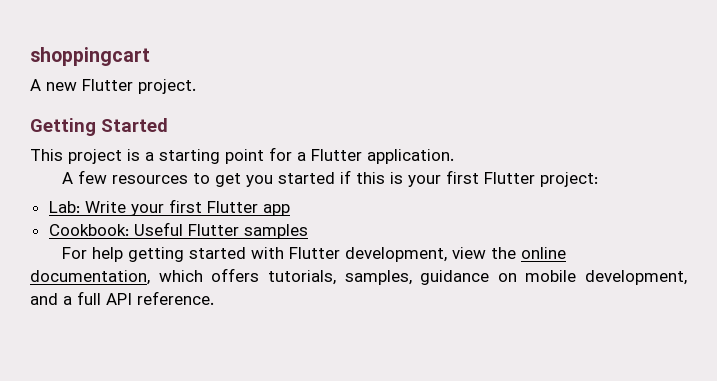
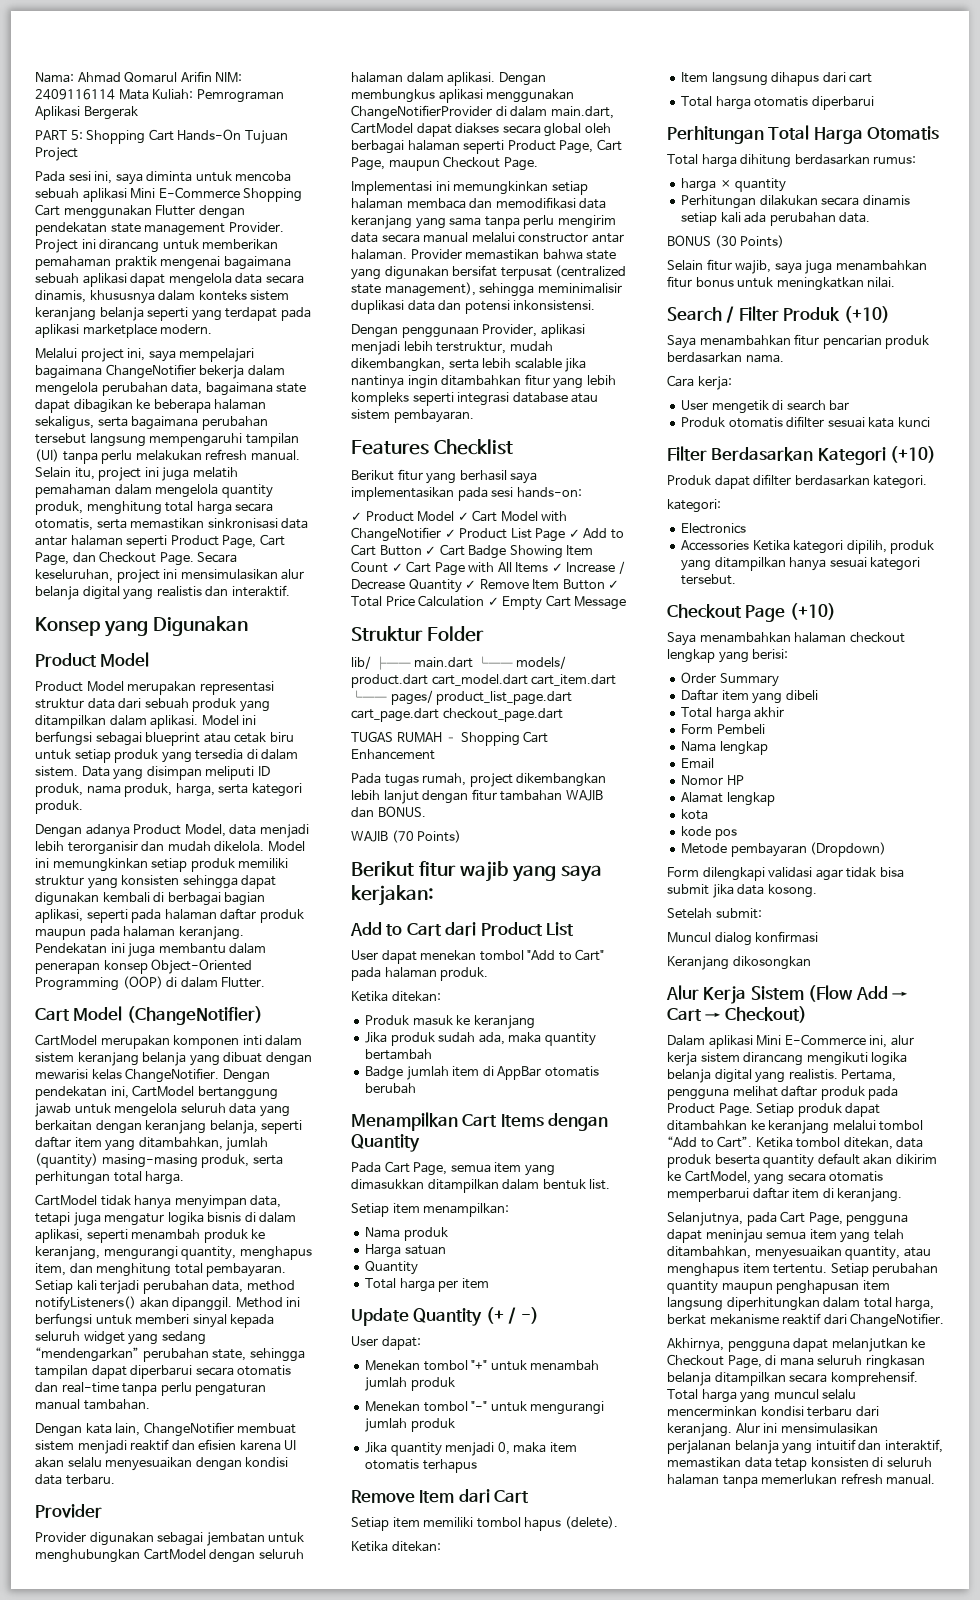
[30,47,150,66] [30,79,196,94] [30,118,168,136] [30,147,454,164] [61,170,598,187] [48,199,290,216] [48,222,308,239] [61,247,566,262] [30,268,687,285] [30,291,214,305] shoppingcart // A new Flutter project. // Getting Started // This project is a starting point for a Flutter application. // A few resources to get you started if this is your first Flutter project: // Lab: Write your first Flutter app // Cookbook: Useful Flutter samples // For help getting started with Flutter development, view the online documentation, which offers tutorials, samples, guidance on mobile development, and a full API reference. -> [35,71,243,83] [35,89,284,103] [35,106,138,120] [35,129,288,144] [35,147,78,161] [35,171,292,185] [35,187,303,202] [35,204,245,219] [35,222,284,236] [35,239,279,253] [35,256,291,270] [35,273,304,287] [35,290,290,304] [35,307,311,321] [35,324,213,338] [35,348,255,362] [35,364,285,379] [35,382,307,396] [35,399,267,413] [35,416,268,430] [35,433,299,447] [35,449,300,464] [35,467,238,481] [35,484,273,498] [35,501,274,515] [35,518,309,531] [35,534,285,549] [35,551,238,566] [35,569,305,583] [35,585,290,600] [35,616,248,637] [35,652,150,667] [35,681,274,695] [35,698,270,712] [35,715,257,729] [35,731,294,746] [35,749,299,763] [35,766,270,780] [35,783,302,797] [35,800,83,814] [35,824,309,838] [35,841,305,855] [35,858,289,872] [35,875,277,889] [35,892,266,906] [35,908,304,923] [35,926,244,940] [35,943,267,957] [35,959,253,974] [35,976,266,991] [35,1006,263,1025] [35,1034,303,1049] [35,1052,312,1066] [35,1068,270,1083] [35,1085,278,1100] [35,1103,290,1117] [35,1120,303,1134] [35,1136,269,1151] [35,1153,283,1168] [35,1171,185,1185] [35,1194,282,1209] [35,1212,297,1226] [35,1229,266,1243] [35,1246,312,1260] [35,1263,287,1277] [35,1280,295,1294] [35,1296,301,1311] [35,1313,275,1328] [35,1331,206,1345] [35,1347,305,1362] [35,1365,292,1379] [35,1382,267,1396] [35,1399,150,1410] [35,1422,297,1437] [35,1439,297,1454] [35,1457,289,1471] [35,1474,115,1485] [35,1504,102,1518] [35,1532,305,1546] [35,1548,304,1563] [351,72,546,86] [351,89,575,103] [351,105,614,120] [351,122,611,137] [351,139,622,154] [351,156,538,171] [351,181,588,195] [351,197,607,209] [351,215,616,229] [351,232,624,243] [351,249,617,260] [351,265,627,280] [351,282,622,297] [351,300,596,314] [351,324,585,338] [351,341,553,355] [351,358,587,372] [351,374,616,389] [351,392,599,406] [351,409,474,423] [351,439,513,455] [351,469,538,484] [351,487,582,501] [351,510,568,522] [351,527,624,542] [351,544,594,559] [351,561,625,576] [351,579,620,593] [351,595,627,610] [351,626,484,642] [351,656,567,670] [351,674,617,688] [351,690,573,705] [351,708,563,722] [351,731,549,746] [351,749,435,760] [351,773,607,787] [351,789,603,804] [351,806,426,818] [351,830,462,843] [351,861,602,882] [351,885,434,906] [350,922,575,936] [351,949,605,964] [351,967,489,981] [351,991,441,1002] [365,1015,535,1029] [365,1032,596,1046] [365,1049,433,1060] [365,1066,599,1080] [365,1083,417,1094] [351,1112,609,1131] [351,1134,420,1152] [351,1161,555,1176] [351,1179,611,1193] [351,1203,510,1217] [365,1227,448,1241] [365,1244,446,1258] [365,1261,419,1275] [365,1278,489,1292] [351,1307,539,1326] [351,1336,421,1350] [365,1360,600,1371] [365,1377,455,1391] [365,1401,605,1415] [365,1418,455,1432] [365,1442,577,1456] [365,1459,477,1473] [351,1489,530,1503] [351,1516,618,1531] [351,1541,441,1552] [681,72,873,86] [681,96,874,110] [667,125,940,144] [667,154,917,168] [681,178,787,192] [681,195,910,209] [681,212,871,226] [667,235,785,248] [667,259,927,274] [667,276,896,291] [667,306,890,323] [667,334,930,349] [667,352,784,363] [667,375,732,390] [681,400,850,414] [681,416,930,428] [667,446,937,465] [667,474,928,489] [667,499,721,513] [681,523,747,534] [681,540,935,554] [681,557,921,571] [681,574,737,585] [667,603,836,622] [667,632,905,646] [667,649,789,663] [681,672,779,687] [681,689,818,704] [681,707,785,721] [681,724,765,734] [681,741,768,755] [681,758,715,769] [681,775,744,785] [681,792,775,806] [681,809,709,820] [681,826,737,840] [681,842,887,857] [667,867,904,881] [667,884,817,898] [667,908,762,919] [667,931,819,946] [667,956,811,970] [666,985,909,1004] [667,1006,807,1023] [667,1034,914,1049] [667,1052,908,1066] [667,1069,897,1083] [667,1085,899,1100] [667,1103,881,1117] [667,1120,924,1134] [667,1136,924,1150] [667,1153,937,1168] [667,1170,884,1185] [667,1187,903,1202] [667,1211,909,1226] [667,1229,904,1243] [667,1246,931,1260] [667,1263,939,1277] [667,1280,890,1294] [667,1297,935,1311] [667,1313,945,1328] [667,1338,926,1352] [667,1354,925,1369] [667,1371,918,1386] [667,1389,857,1403] [667,1406,879,1417] [667,1423,878,1437] [667,1439,943,1454] [667,1457,932,1471] [667,1473,936,1488] Nama: Ahmad Qomarul Arifin NIM: 2409116114 Mata Kuliah: Pemrograman Aplikasi Bergerak // PART 5: Shopping Cart Hands-On Tujuan Project // Pada sesi ini, saya diminta untuk mencoba sebuah aplikasi Mini E-Commerce Shopping Cart menggunakan Flutter dengan pendekatan state management Provider. Project ini dirancang untuk memberikan pemahaman praktik mengenai bagaimana sebuah aplikasi dapat mengelola data secara dinamis, khususnya dalam konteks sistem keranjang belanja seperti yang terdapat pada aplikasi marketplace modern. // Melalui project ini, saya mempelajari bagaimana ChangeNotifier bekerja dalam mengelola perubahan data, bagaimana state dapat dibagikan ke beberapa halaman sekaligus, serta bagaimana perubahan tersebut langsung mempengaruhi tampilan (UI) tanpa perlu melakukan refresh manual. Selain itu, project ini juga melatih pemahaman dalam mengelola quantity produk, menghitung total harga secara otomatis, serta memastikan sinkronisasi data antar halaman seperti Product Page, Cart Page, dan Checkout Page. Secara keseluruhan, project ini mensimulasikan alur belanja digital yang realistis dan interaktif. // Konsep yang Digunakan // Product Model // Product Model merupakan representasi struktur data dari sebuah produk yang ditampilkan dalam aplikasi. Model ini berfungsi sebagai blueprint atau cetak biru untuk setiap produk yang tersedia di dalam sistem. Data yang disimpan meliputi ID produk, nama produk, harga, serta kategori produk. // Dengan adanya Product Model, data menjadi lebih terorganisir dan mudah dikelola. Model ini memungkinkan setiap produk memiliki struktur yang konsisten sehingga dapat digunakan kembali di berbagai bagian aplikasi, seperti pada halaman daftar produk maupun pada halaman keranjang. Pendekatan ini juga membantu dalam penerapan konsep Object-Oriented Programming (OOP) di dalam Flutter. // Cart Model (ChangeNotifier) // CartModel merupakan komponen inti dalam sistem keranjang belanja yang dibuat dengan mewarisi kelas ChangeNotifier. Dengan pendekatan ini, CartModel bertanggung jawab untuk mengelola seluruh data yang berkaitan dengan keranjang belanja, seperti daftar item yang ditambahkan, jumlah (quantity) masing-masing produk, serta perhitungan total harga. // CartModel tidak hanya menyimpan data, tetapi juga mengatur logika bisnis di dalam aplikasi, seperti menambah produk ke keranjang, mengurangi quantity, menghapus item, dan menghitung total pembayaran. Setiap kali terjadi perubahan data, method notifyListeners() akan dipanggil. Method ini berfungsi untuk memberi sinyal kepada seluruh widget yang sedang “mendengarkan” perubahan state, sehingga tampilan dapat diperbarui secara otomatis dan real-time tanpa perlu pengaturan manual tambahan. // Dengan kata lain, ChangeNotifier membuat sistem menjadi reaktif dan efisien karena UI akan selalu menyesuaikan dengan kondisi data terbaru. // Provider // Provider digunakan sebagai jembatan untuk menghubungkan CartModel dengan seluruh halaman dalam aplikasi. Dengan membungkus aplikasi menggunakan ChangeNotifierProvider di dalam main.dart, CartModel dapat diakses secara global oleh berbagai halaman seperti Product Page, Cart Page, maupun Checkout Page. // Implementasi ini memungkinkan setiap halaman membaca dan memodifikasi data keranjang yang sama tanpa perlu mengirim data secara manual melalui constructor antar halaman. Provider memastikan bahwa state yang digunakan bersifat terpusat (centralized state management), sehingga meminimalisir duplikasi data dan potensi inkonsistensi. // Dengan penggunaan Provider, aplikasi menjadi lebih terstruktur, mudah dikembangkan, serta lebih scalable jika nantinya ingin ditambahkan fitur yang lebih kompleks seperti integrasi database atau sistem pembayaran. // Features Checklist // Berikut fitur yang berhasil saya implementasikan pada sesi hands-on: // ✓ Product Model ✓ Cart Model with ChangeNotifier ✓ Product List Page ✓ Add to Cart Button ✓ Cart Badge Showing Item Count ✓ Cart Page with All Items ✓ Increase / Decrease Quantity ✓ Remove Item Button ✓ Total Price Calculation ✓ Empty Cart Message // Struktur Folder // lib/ ├── main.dart └── models/ product.dart cart_model.dart cart_item.dart └── pages/ product_list_page.dart cart_page.dart checkout_page.dart // TUGAS RUMAH – Shopping Cart Enhancement // Pada tugas rumah, project dikembangkan lebih lanjut dengan fitur tambahan WAJIB dan BONUS. // WAJIB (70 Points) // Berikut fitur wajib yang saya kerjakan: // Add to Cart dari Product List // User dapat menekan tombol "Add to Cart" pada halaman produk. // Ketika ditekan: // Produk masuk ke keranjang // Jika produk sudah ada, maka quantity bertambah // Badge jumlah item di AppBar otomatis berubah // Menampilkan Cart Items dengan Quantity // Pada Cart Page, semua item yang dimasukkan ditampilkan dalam bentuk list. // Setiap item menampilkan: // Nama produk // Harga satuan // Quantity // Total harga per item // Update Quantity (+ / -) // User dapat: // Menekan tombol "+" untuk menambah jumlah produk // Menekan tombol "-" untuk mengurangi jumlah produk // Jika quantity menjadi 0, maka item otomatis terhapus // Remove Item dari Cart // Setiap item memiliki tombol hapus (delete). // Ketika ditekan: // Item langsung dihapus dari cart // Total harga otomatis diperbarui // Perhitungan Total Harga Otomatis // Total harga dihitung berdasarkan rumus: // harga × quantity // Perhitungan dilakukan secara dinamis setiap kali ada perubahan data. // BONUS (30 Points) // Selain fitur wajib, saya juga menambahkan fitur bonus untuk meningkatkan nilai. // Search / Filter Produk (+10) // Saya menambahkan fitur pencarian produk berdasarkan nama. // Cara kerja: // User mengetik di search bar // Produk otomatis difilter sesuai kata kunci // Filter Berdasarkan Kategori (+10) // Produk dapat difilter berdasarkan kategori. // kategori: // Electronics // Accessories Ketika kategori dipilih, produk yang ditampilkan hanya sesuai kategori tersebut. // Checkout Page (+10) // Saya menambahkan halaman checkout lengkap yang berisi: // Order Summary // Daftar item yang dibeli // Total harga akhir // Form Pembeli // Nama lengkap // Email // Nomor HP // Alamat lengkap // kota // kode pos // Metode pembayaran (Dropdown) // Form dilengkapi validasi agar tidak bisa submit jika data kosong. // Setelah submit: // Muncul dialog konfirmasi // Keranjang dikosongkan // Alur Kerja Sistem (Flow Add → Cart → Checkout) // Dalam aplikasi Mini E-Commerce ini, alur kerja sistem dirancang mengikuti logika belanja digital yang realistis. Pertama, pengguna melihat daftar produk pada Product Page. Setiap produk dapat ditambahkan ke keranjang melalui tombol “Add to Cart”. Ketika tombol ditekan, data produk beserta quantity default akan dikirim ke CartModel, yang secara otomatis memperbarui daftar item di keranjang. // Selanjutnya, pada Cart Page, pengguna dapat meninjau semua item yang telah ditambahkan, menyesuaikan quantity, atau menghapus item tertentu. Setiap perubahan quantity maupun penghapusan item langsung diperhitungkan dalam total harga, berkat mekanisme reaktif dari ChangeNotifier. // Akhirnya, pengguna dapat melanjutkan ke Checkout Page, di mana seluruh ringkasan belanja ditampilkan secara komprehensif. Total harga yang muncul selalu mencerminkan kondisi terbaru dari keranjang. Alur ini mensimulasikan perjalanan belanja yang intuitif dan interaktif, memastikan data tetap konsisten di seluruh halaman tanpa memerlukan refresh manual.

